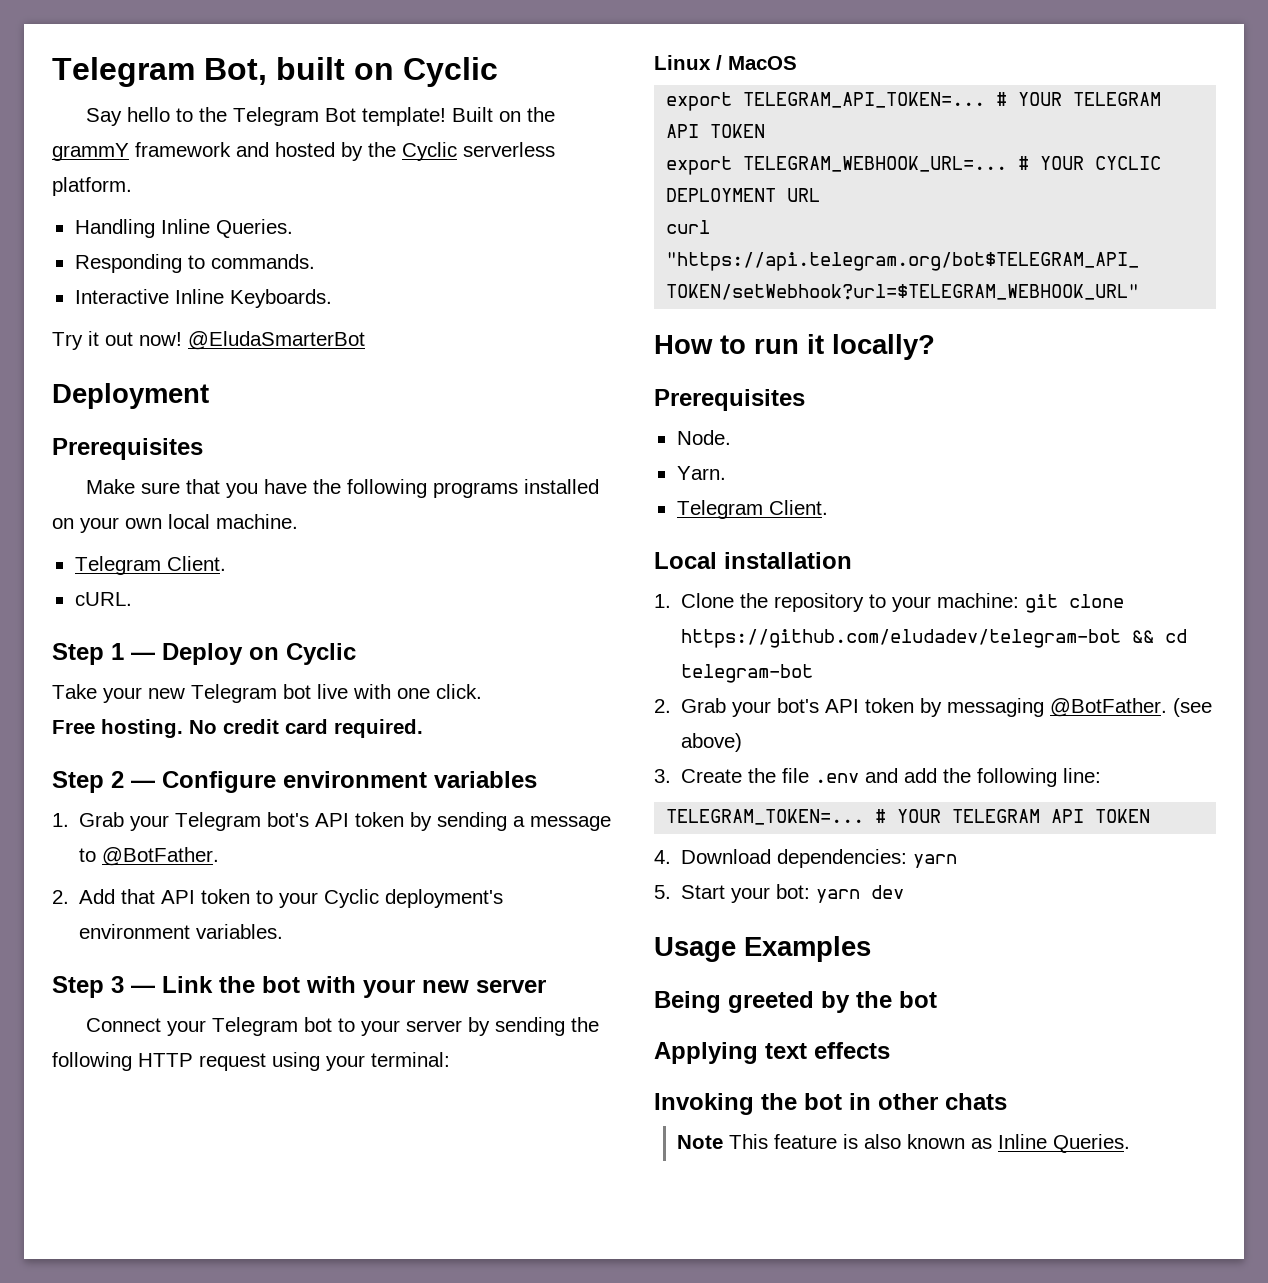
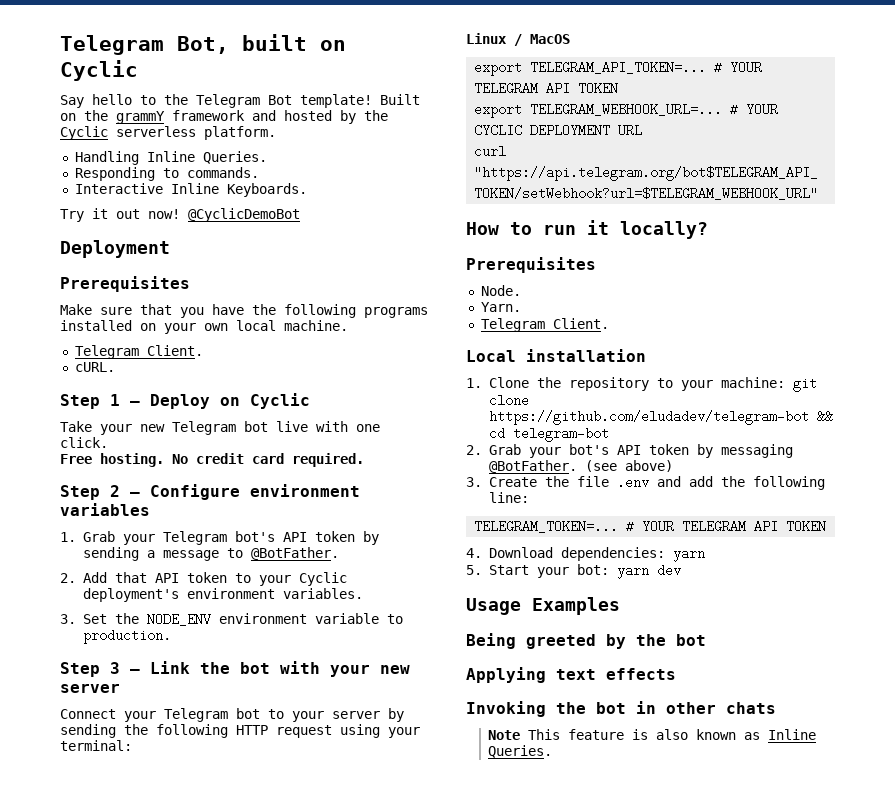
[188,331,365,350] @EludaSmarterBot -> [188,208,300,222] @CyclicDemoBot
(284, 931) none -> [60,613,403,626] [82,629,171,644] // 3. Set the NODE_ENV environment variable to production.

